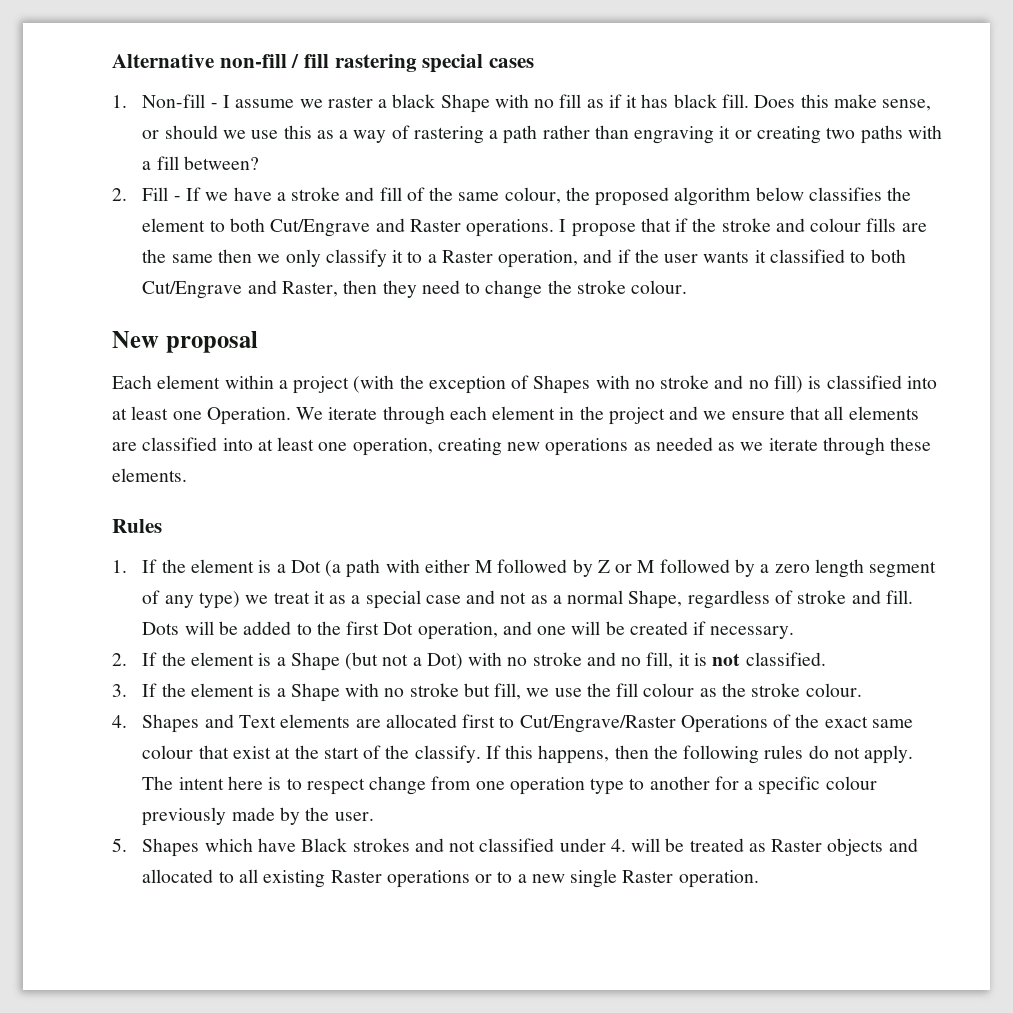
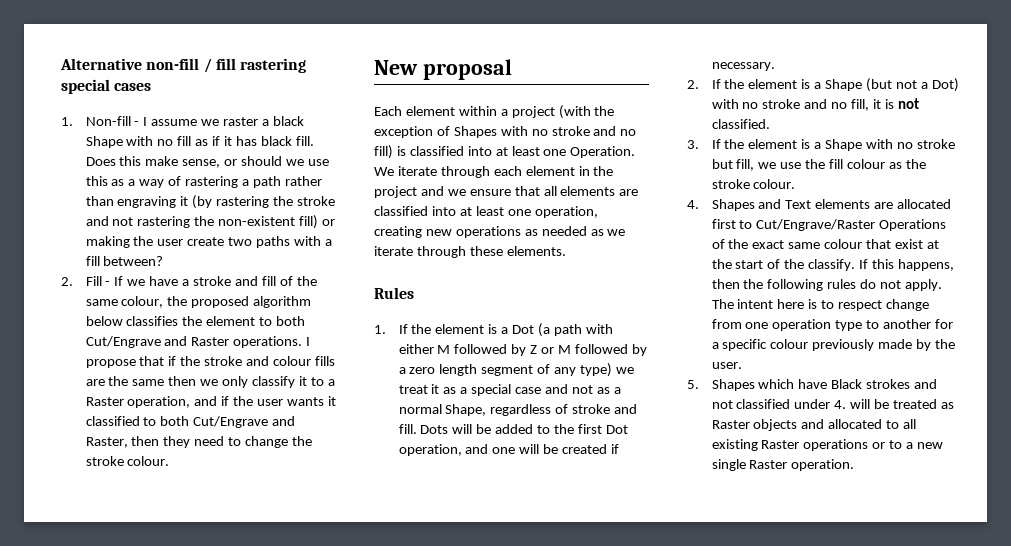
[734,126,821,144] or creating -> [192,195,336,209] [85,215,336,229] [85,236,225,248] (by rastering the stroke and not rastering the non-existent fill) or making the user create

